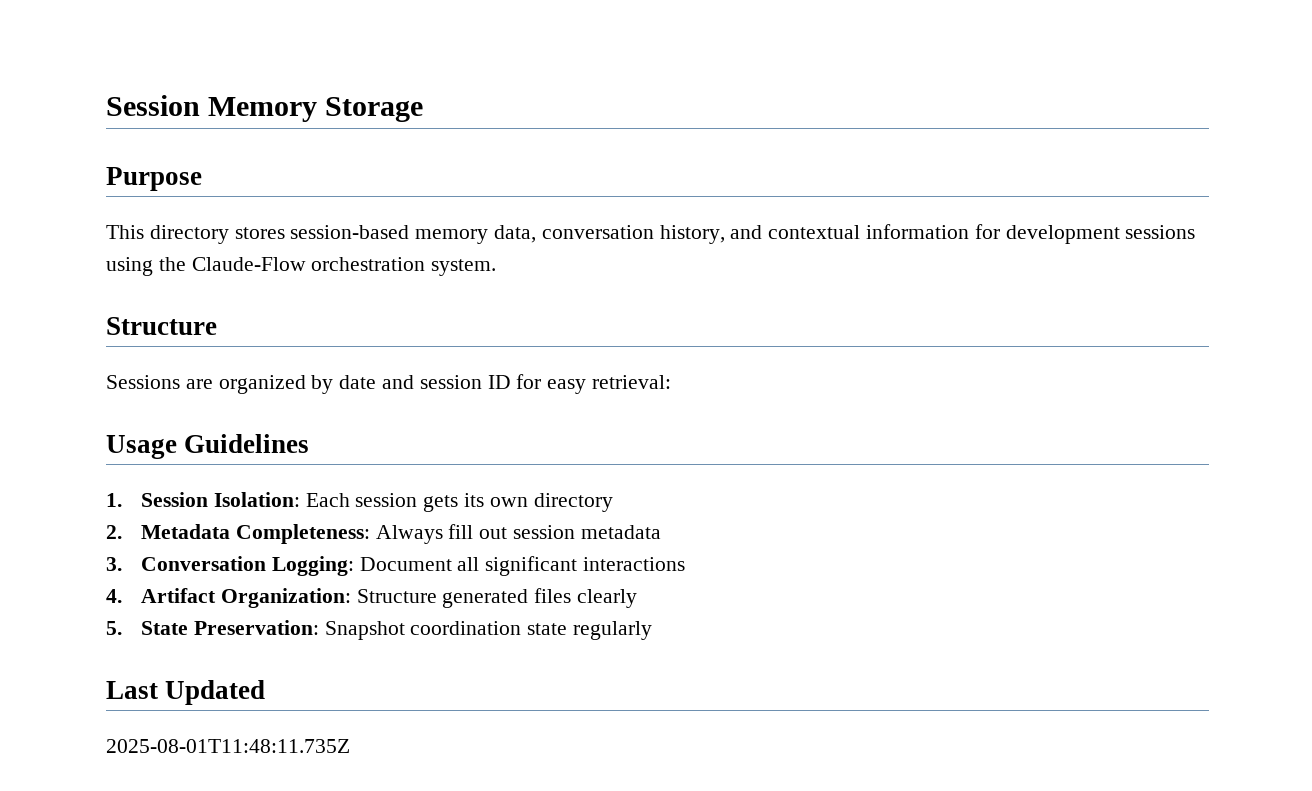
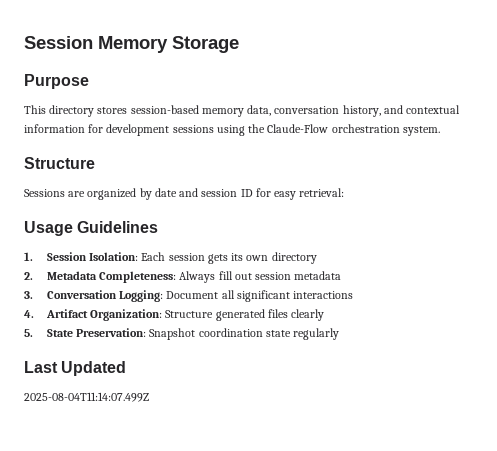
[106,739,350,753] 2025-08-01T11:48:11.735Z -> [24,392,149,402] 2025-08-04T11:14:07.499Z

